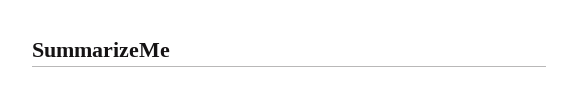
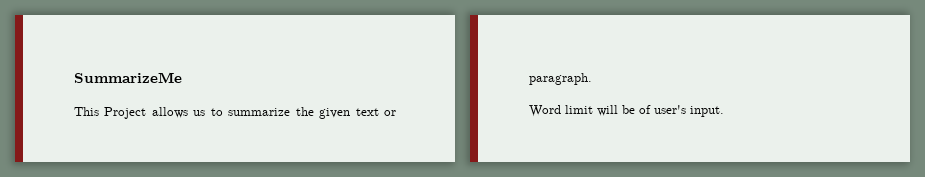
(170, 49) none -> [74,107,397,119] [529,73,592,85] [529,105,724,117] // This Project allows us to summarize the given text or paragraph. // Word limit will be of user's input.

